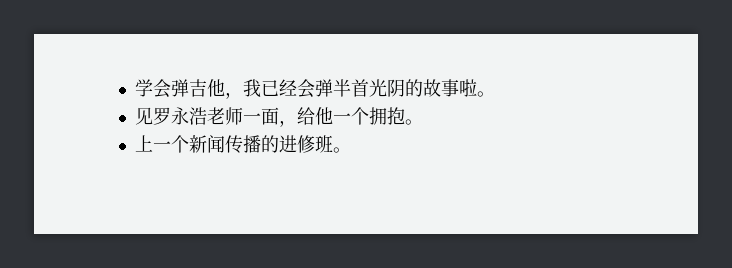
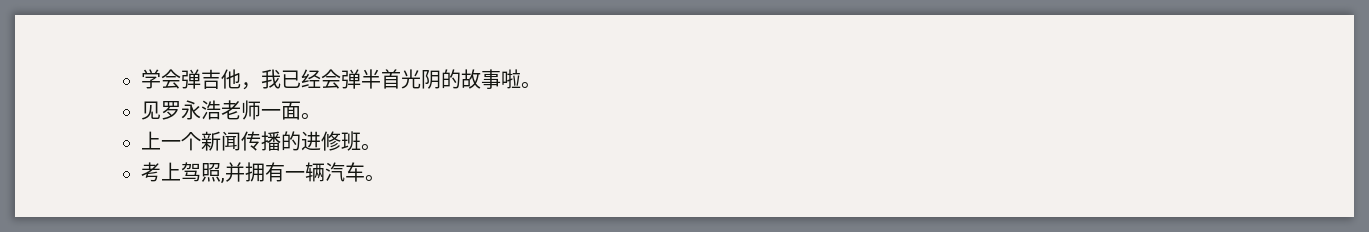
[278,107,405,127] ，给他一个拥抱 -> (301, 110) none
(351, 150) none -> [141,162,385,184] // 考上驾照,并拥有一辆汽车。

